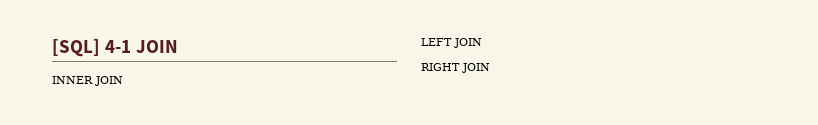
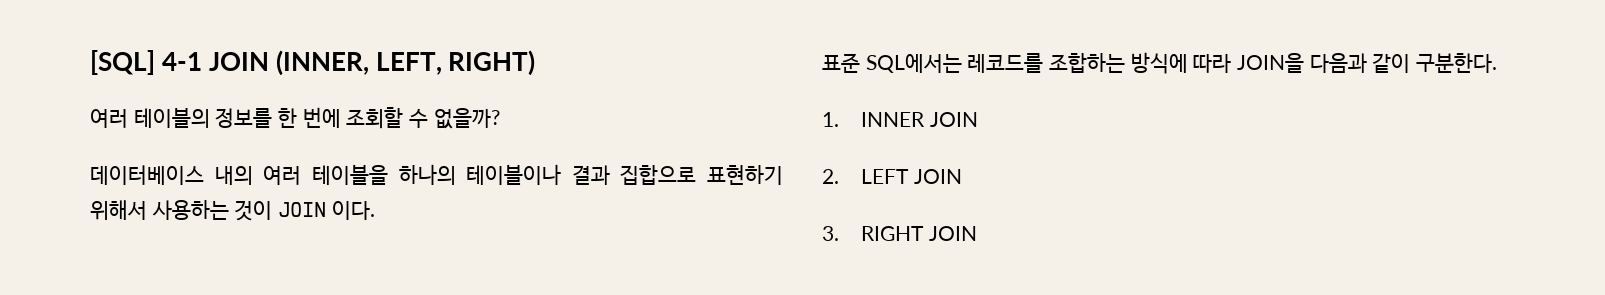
(179, 46) // -> [275,50,536,76] [90,107,500,129] [90,164,783,185] [90,200,375,221] [822,52,1498,74] [822,112,839,127] (INNER, LEFT, RIGHT) // 여러 테이블의 정보를 한 번에 조회할 수 없을까? // 데이터베이스 내의 여러 테이블을 하나의 테이블이나 결과 집합으로 표현하기 위해서 사용하는 것이 JOIN 이다. // 표준 SQL에서는 레코드를 조합하는 방식에 따라 JOIN을 다음과 같이 구분한다. // 1.
(123, 81) none -> [822,169,839,184] 2.
(482, 43) none -> [822,226,839,241] 3.

